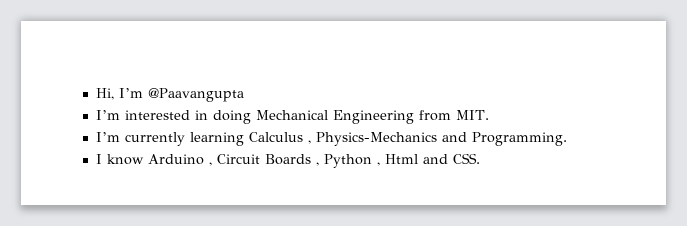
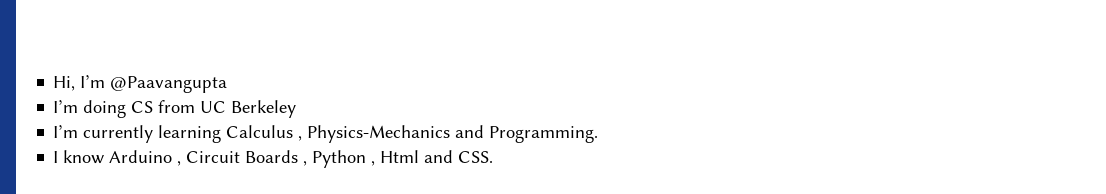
[124,110,489,124] interested in doing Mechanical Engineering from MIT. -> [83,100,297,118] doing CS from UC Berkeley

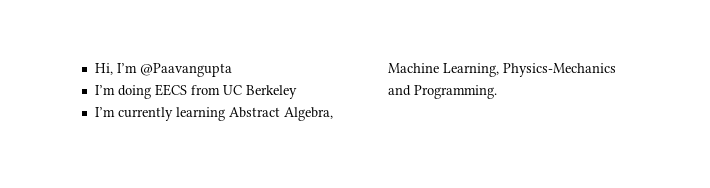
[131,101,154,113] CS -> [154,84,187,96] EECS
[226,125,303,141] Calculus , -> [228,107,333,121] [387,63,499,77] Abstract Algebra, Machine Learning,
[53,150,494,168] // I know Arduino , Circuit Boards , Python , Html and CSS. -> (497, 92) none

